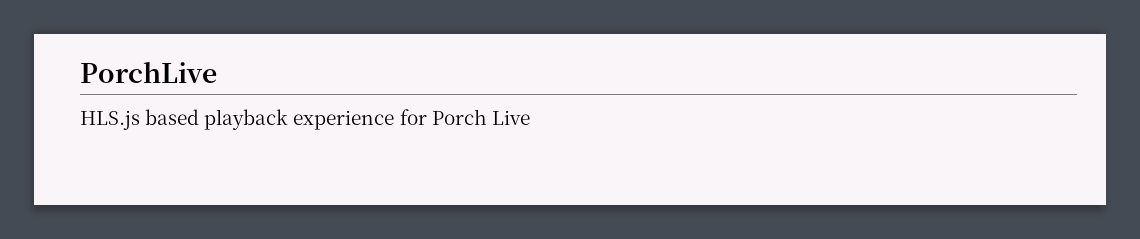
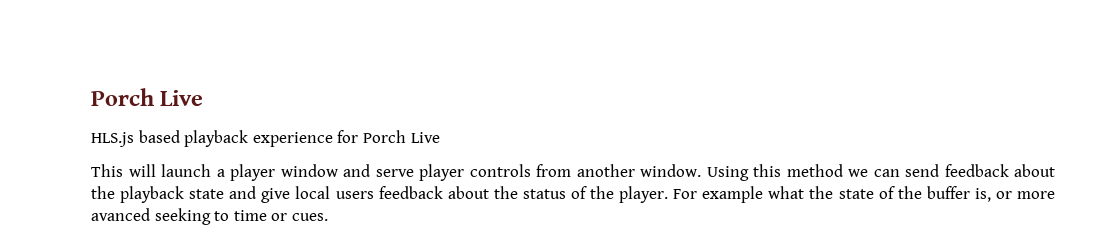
[80,61,217,83] PorchLive -> [91,88,204,106] Porch Live
(530, 117) none -> [91,164,1055,181] [91,186,1056,203] [91,208,328,225] // This will launch a player window and serve player controls from another window. Using this method we can send feedback about the playback state and give local users feedback about the status of the player. For example what the state of the buffer is, or more avanced seeking to time or cues.

